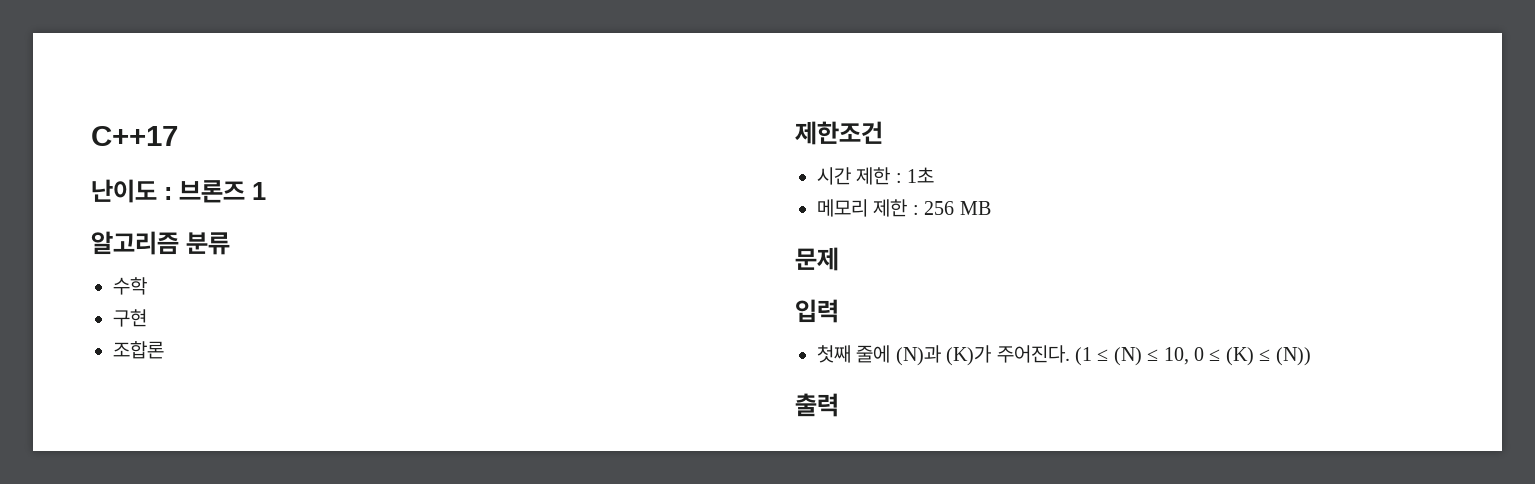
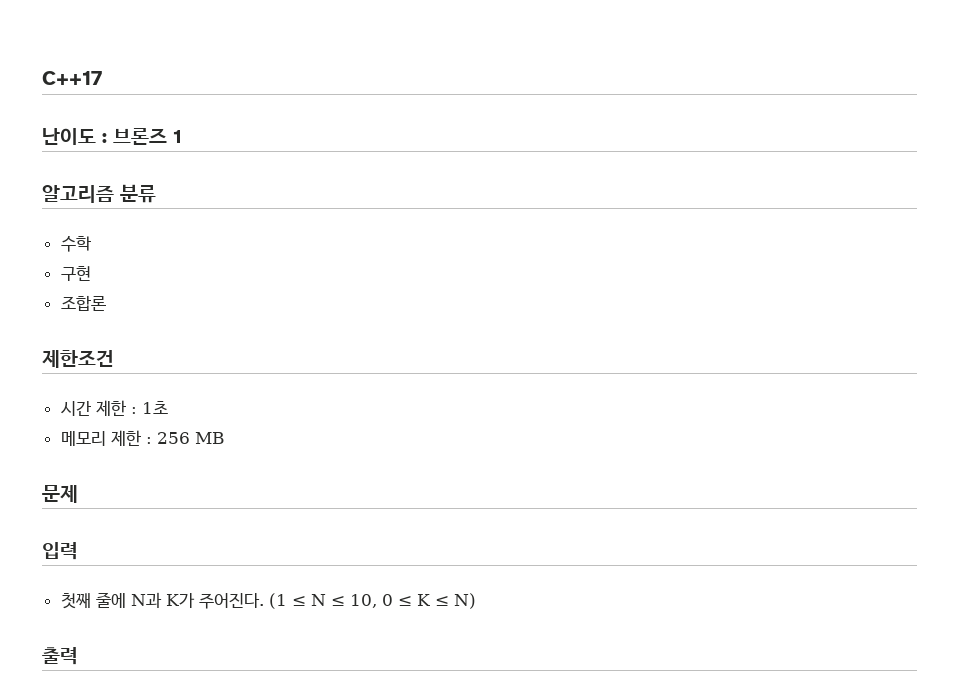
[895,345,992,366] (N)과 (K)가 -> [130,592,195,608] N과 K가
[1113,347,1142,366] (N) -> [310,594,326,606] N
[1225,347,1311,366] (K) ≤ (N)) -> [416,593,476,609] K ≤ N)

